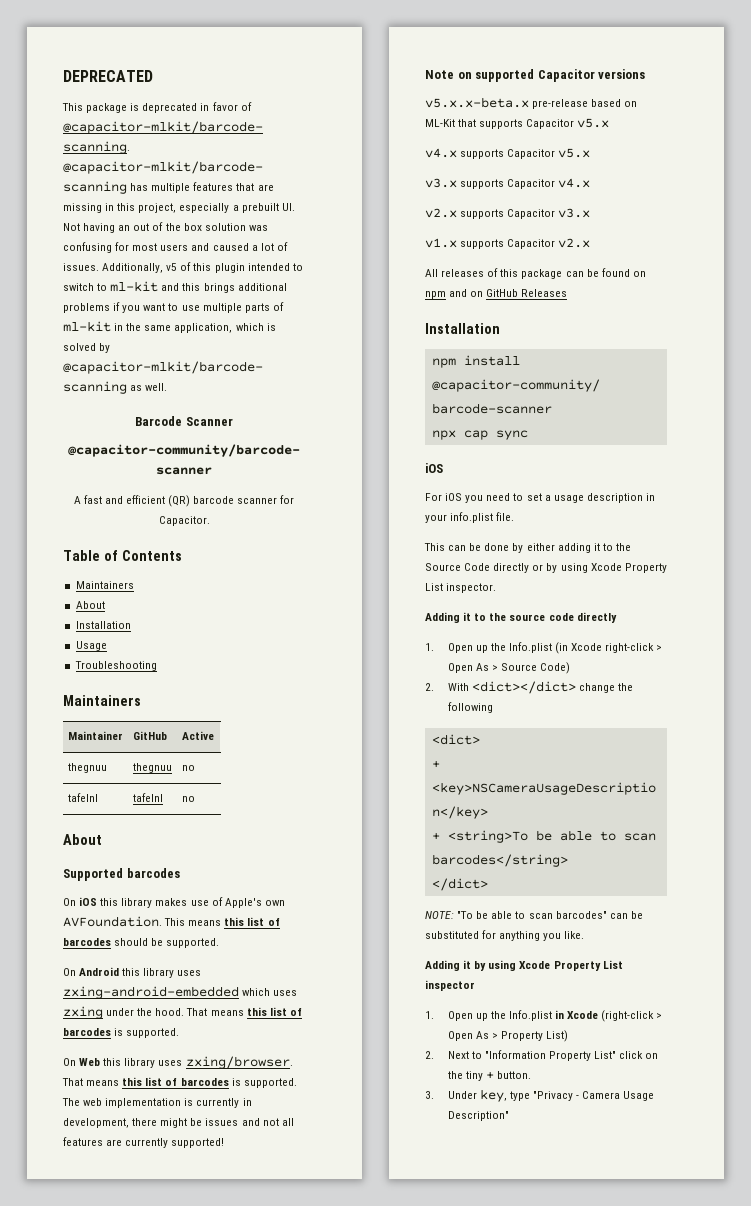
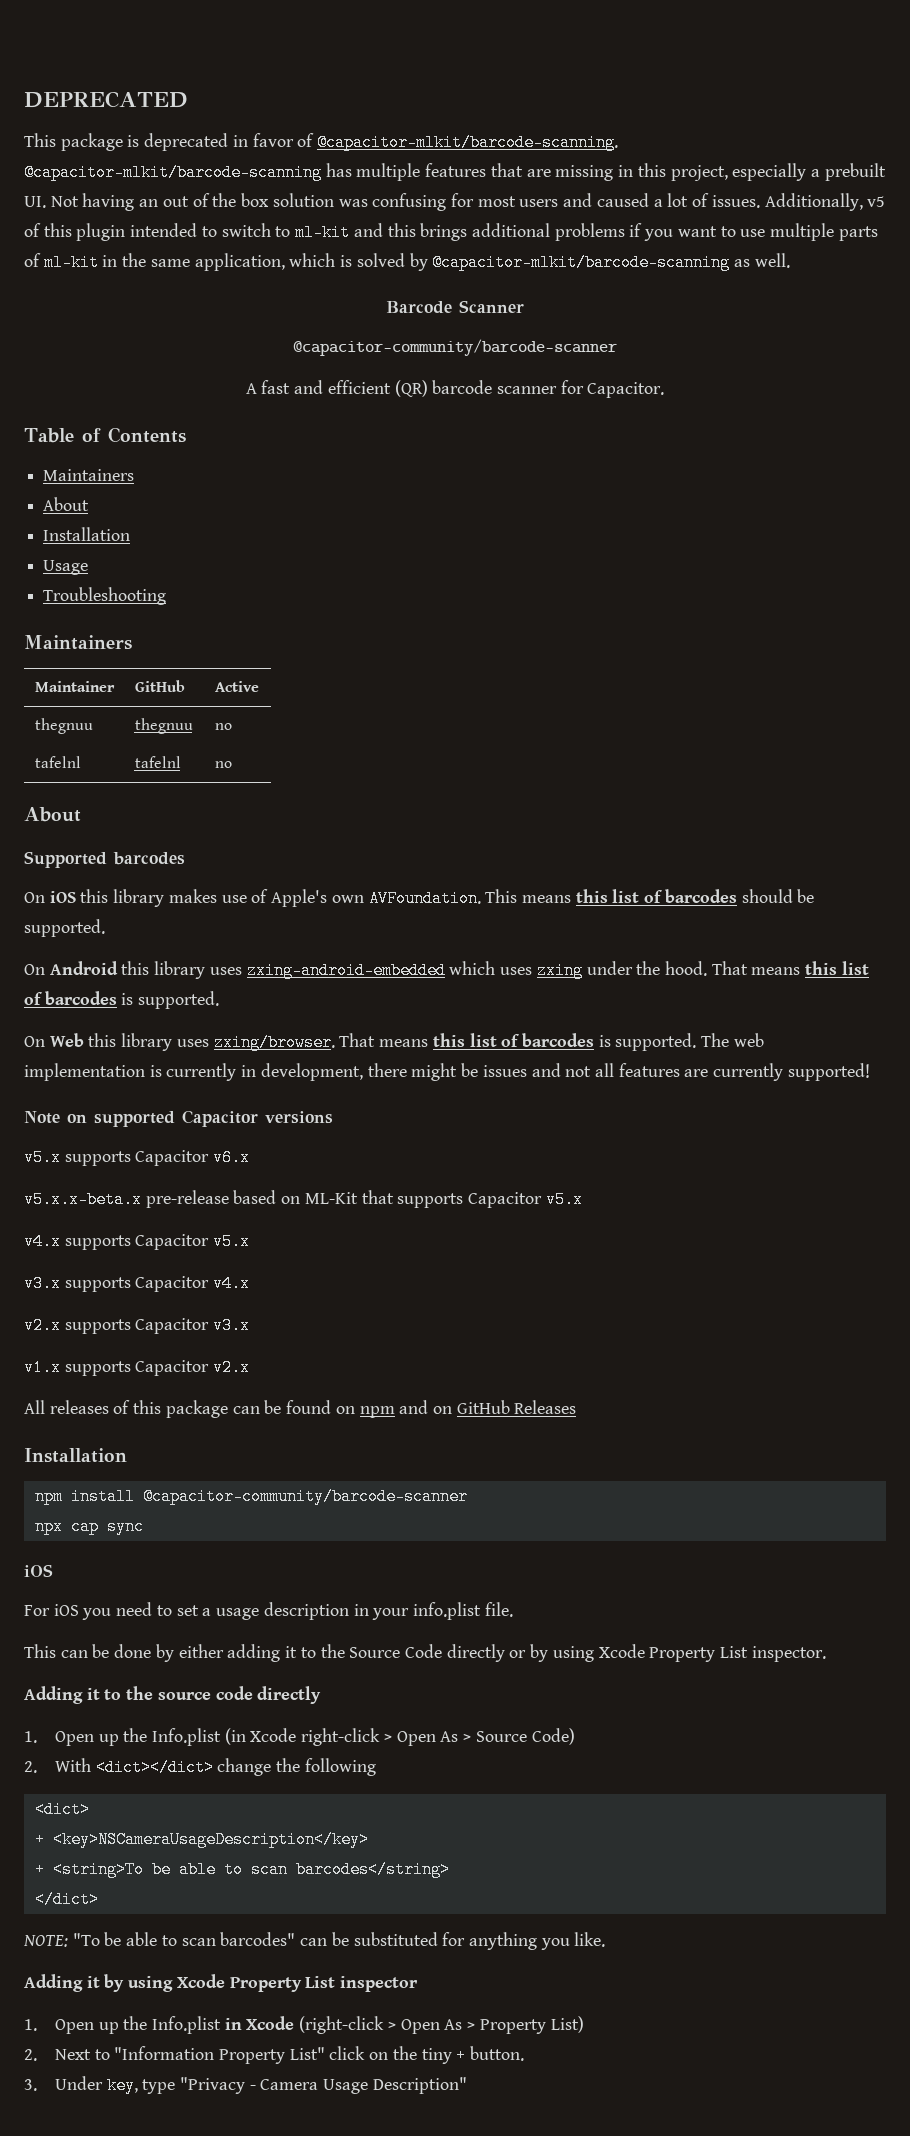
(646, 74) none -> [24,1149,251,1166] // v5.x supports Capacitor v6.x

